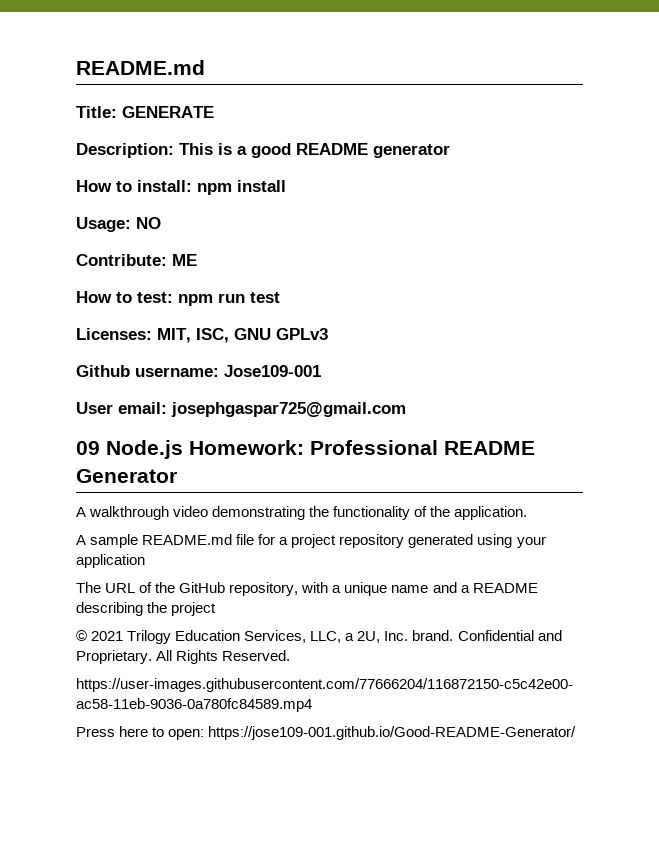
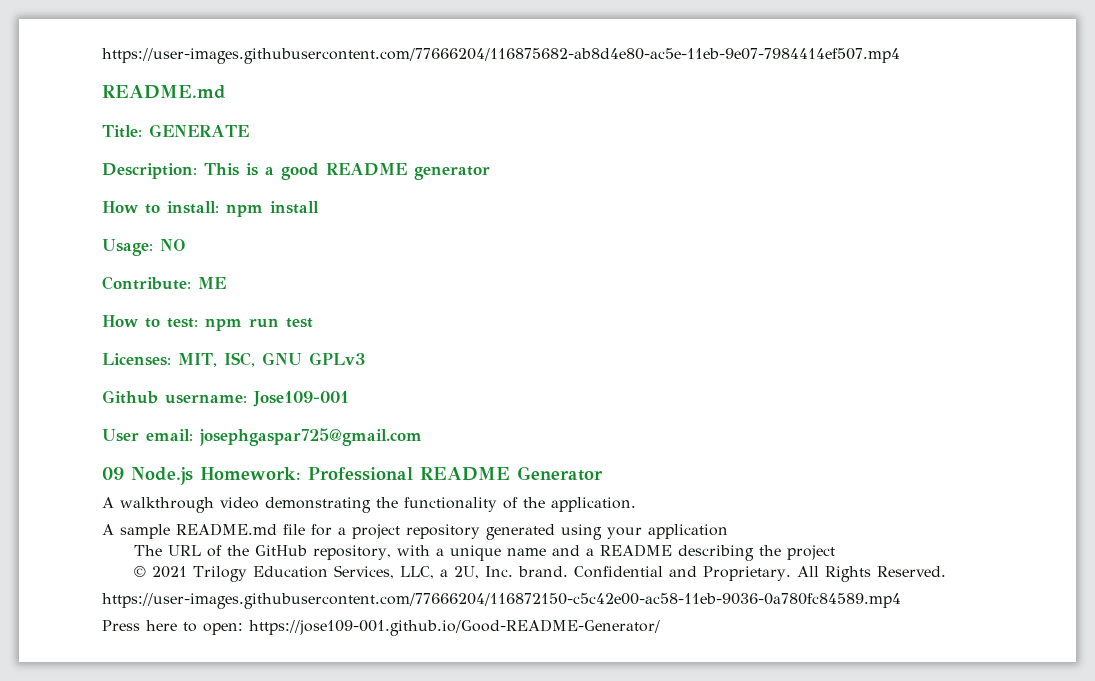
(76, 67) none -> [102,48,900,64] https://user-images.githubusercontent.com/77666204/116875682-ab8d4e80-ac5e-11eb-9e07-7984414ef507.mp4 //

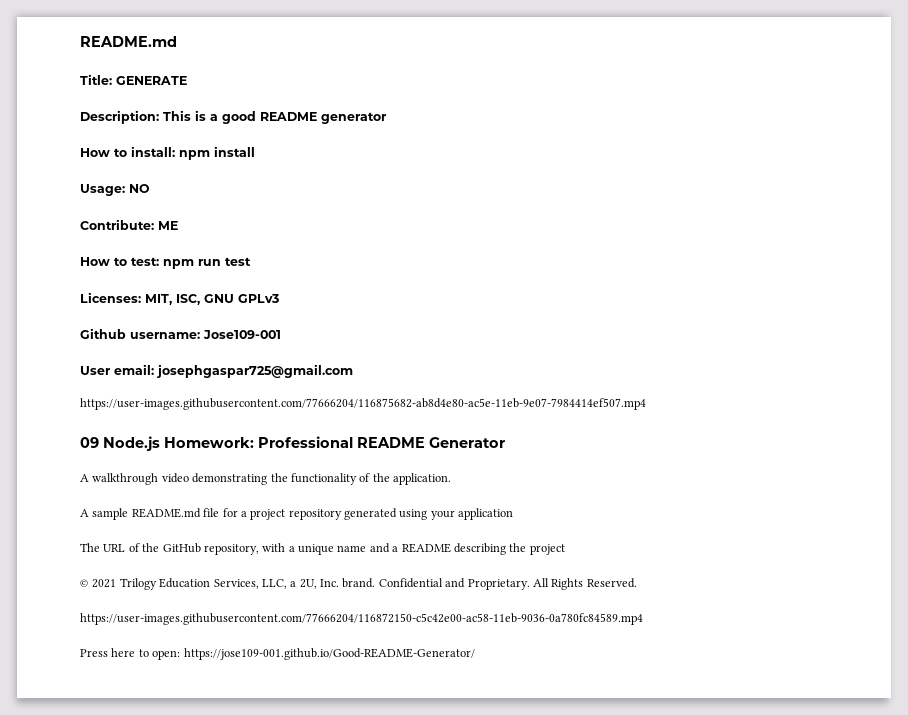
[102,48,900,64] https://user-images.githubusercontent.com/77666204/116875682-ab8d4e80-ac5e-11eb-9e07-7984414ef507.mp4 // -> (80, 41) none
(422, 437) none -> [80,398,646,410] // https://user-images.githubusercontent.com/77666204/116875682-ab8d4e80-ac5e-11eb-9e07-7984414ef507.mp4

